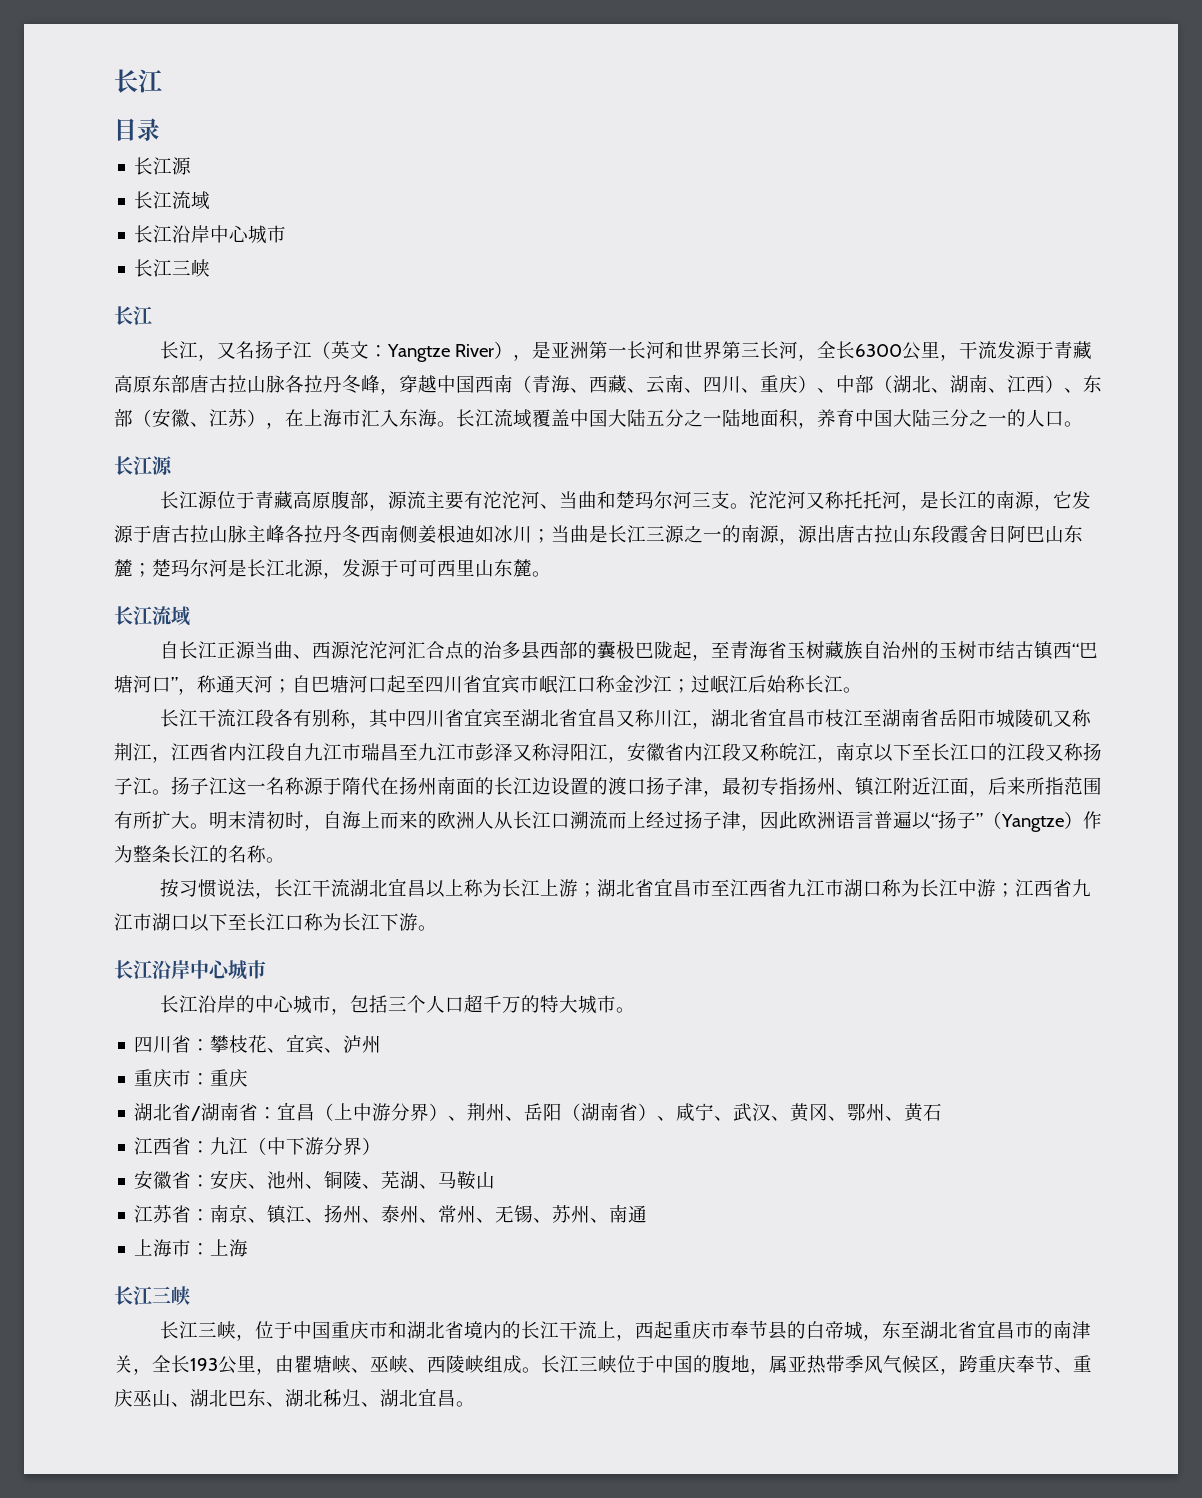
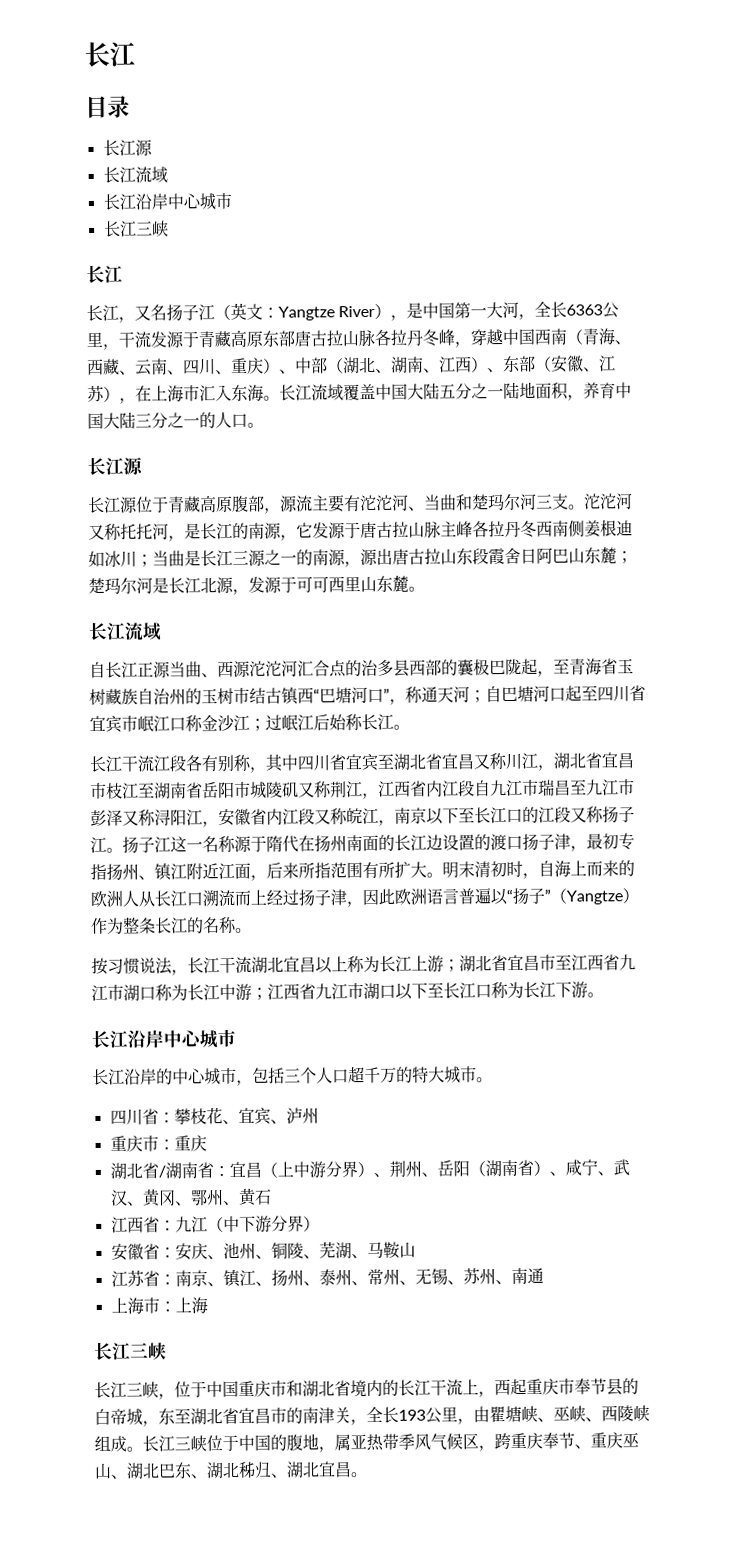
[550,341,779,359] 亚洲第一长河和世界第三长 -> [422,302,504,319] 中国第一大
[854,344,902,357] 6300 -> [566,304,604,316] 6363

